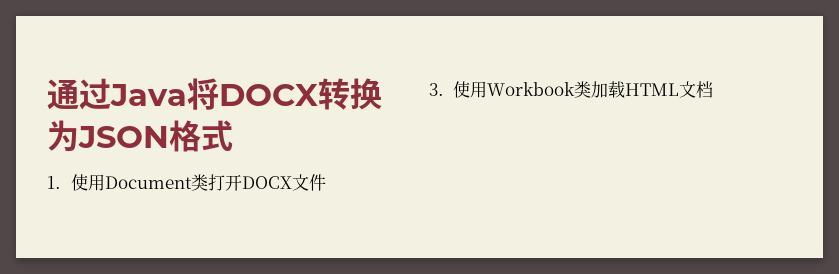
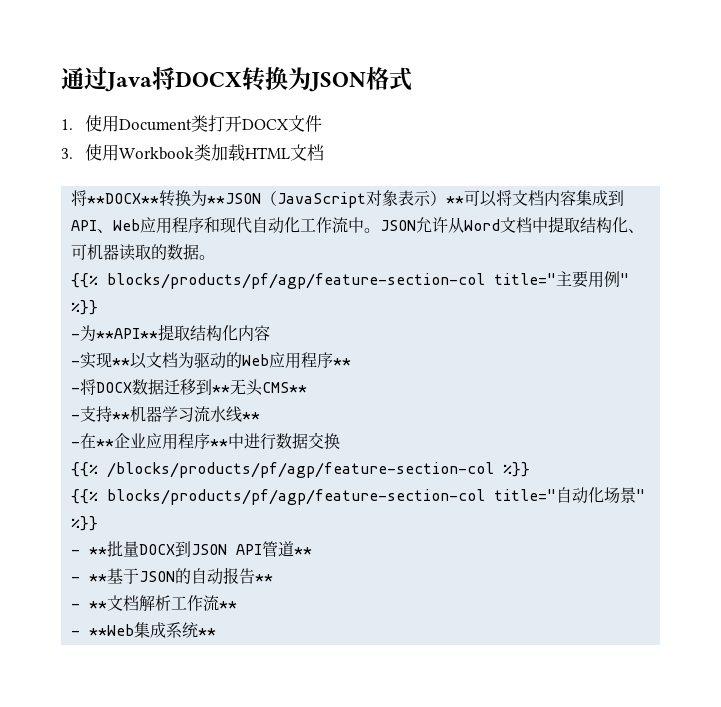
(713, 89) none -> [71,190,625,208] [71,216,645,234] [71,244,216,261] [71,271,630,289] [71,300,99,315] [71,324,271,341] [71,352,352,369] [71,379,308,396] [71,406,261,422] [71,432,341,450] [71,462,531,478] [71,487,646,505] [71,516,99,531] [71,541,313,557] [71,567,274,585] [71,595,238,611] [71,622,217,638] // 将**DOCX**转换为**JSON（JavaScript对象表示）**可以将文档内容集成到API、Web应用程序和现代自动化工作流中。JSON允许从Word文档中提取结构化、可机器读取的数据。 // {{% blocks/products/pf/agp/feature-section-col title="主要用例" %}} // -为**API**提取结构化内容 // -实现**以文档为驱动的Web应用程序** // -将DOCX数据迁移到**无头CMS** // -支持**机器学习流水线** // -在**企业应用程序**中进行数据交换 // {{% /blocks/products/pf/agp/feature-section-col %}} // {{% blocks/products/pf/agp/feature-section-col title="自动化场景" %}} // - **批量DOCX到JSON API管道** // - **基于JSON的自动报告** // - **文档解析工作流** // - **Web集成系统**

